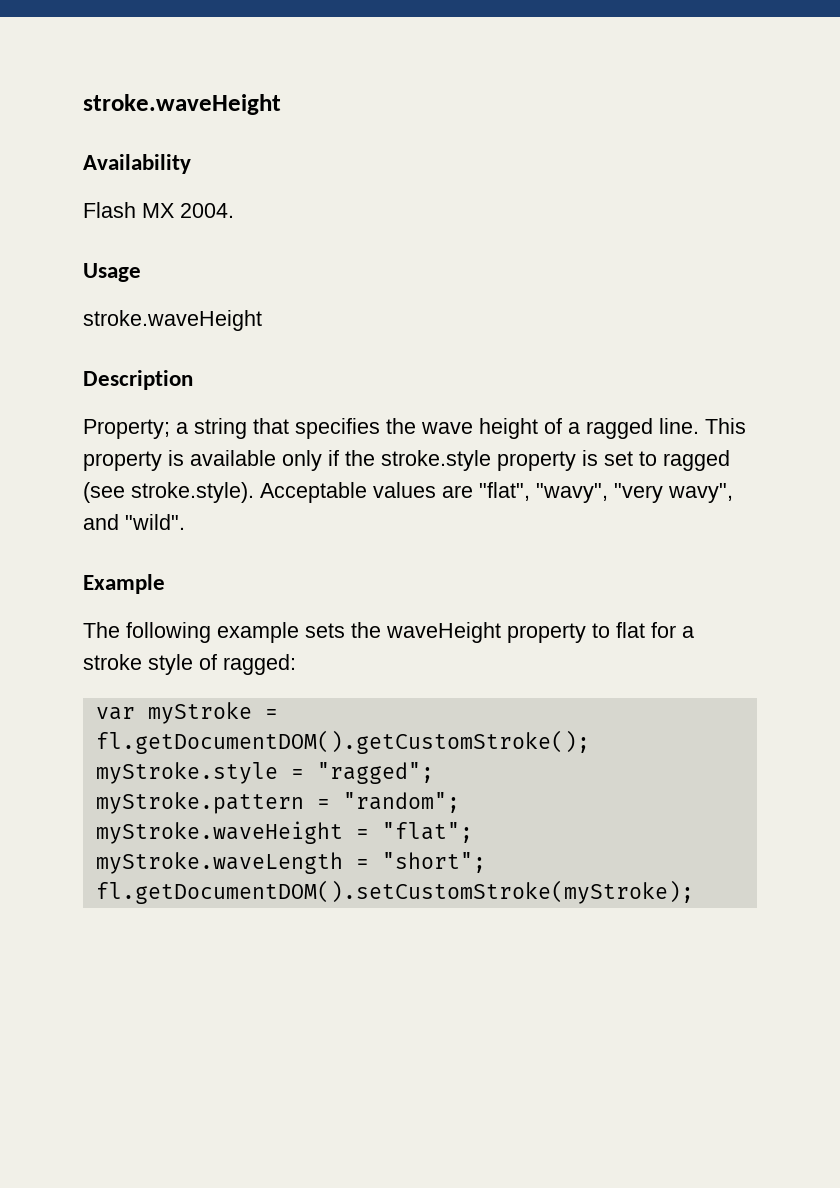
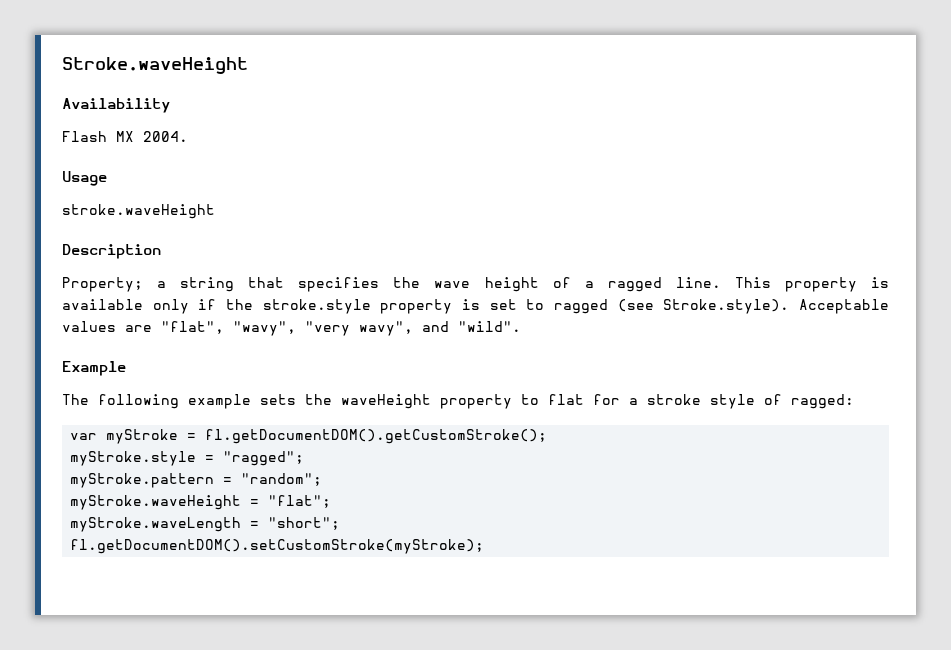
[83,94,281,115] stroke.waveHeight -> [62,57,248,74] Stroke.waveHeight
[131,482,254,503] stroke.style). -> [663,299,790,314] Stroke.style).

